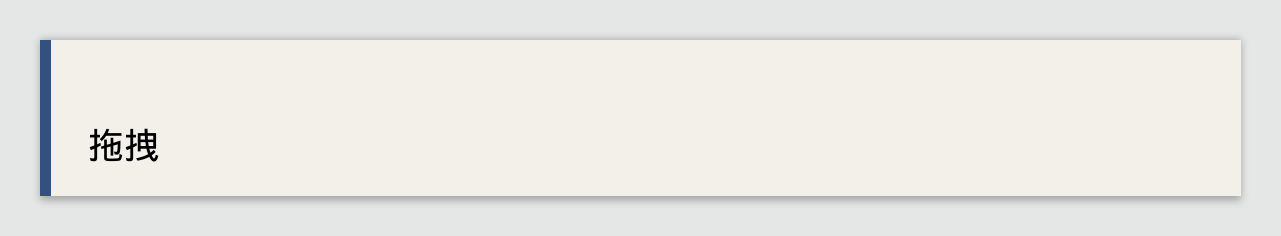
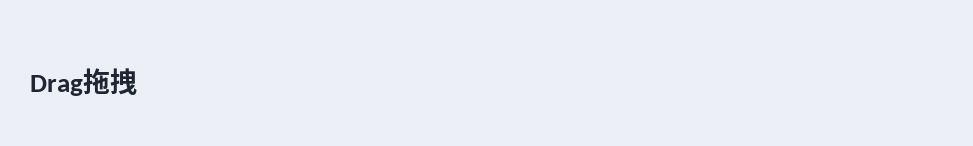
(88, 145) none -> [30,75,83,96] Drag

